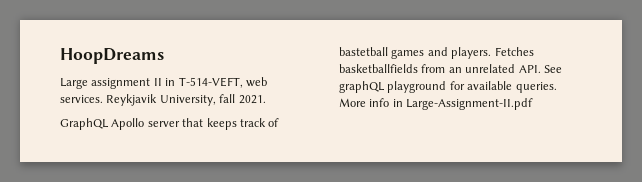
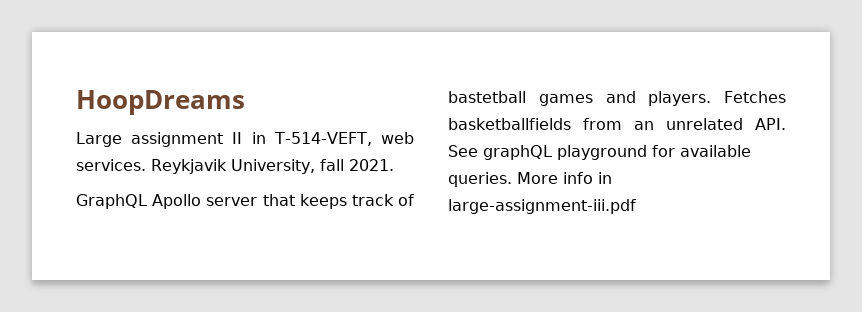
[406,98,534,110] Large-Assignment-II.pdf -> [448,199,636,214] large-assignment-iii.pdf

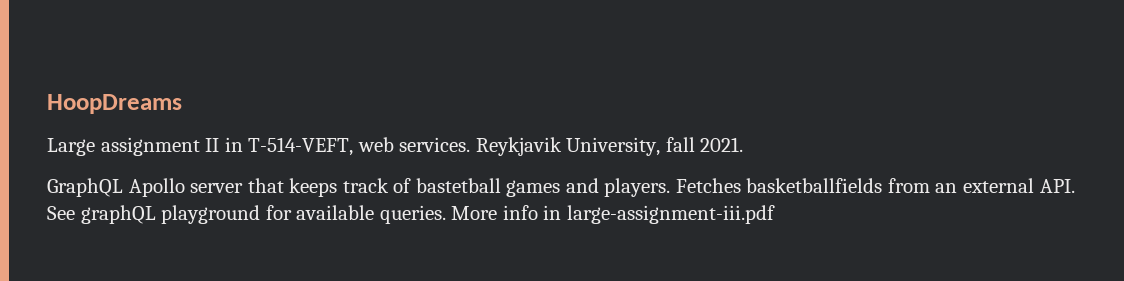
[666,118,743,130] unrelated -> [963,178,1035,193] external

